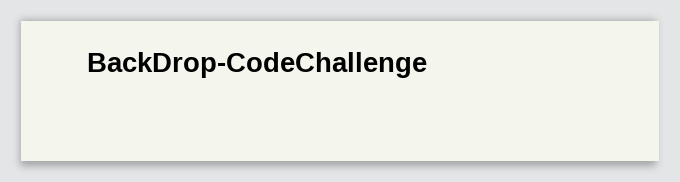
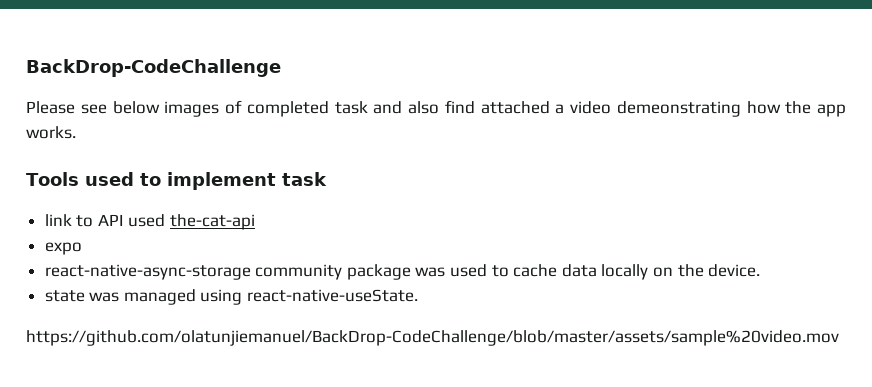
(427, 65) none -> [26,100,846,117] [26,126,76,139] [26,172,327,190] [44,214,256,230] [44,242,82,255] [44,264,761,280] [44,289,419,305] [26,330,839,346] // Please see below images of completed task and also find attached a video demeonstrating how the app works. // Tools used to implement task // link to API used the-cat-api // expo // react-native-async-storage community package was used to cache data locally on the device. // state was managed using react-native-useState. // https://github.com/olatunjiemanuel/BackDrop-CodeChallenge/blob/master/assets/sample%20video.mov

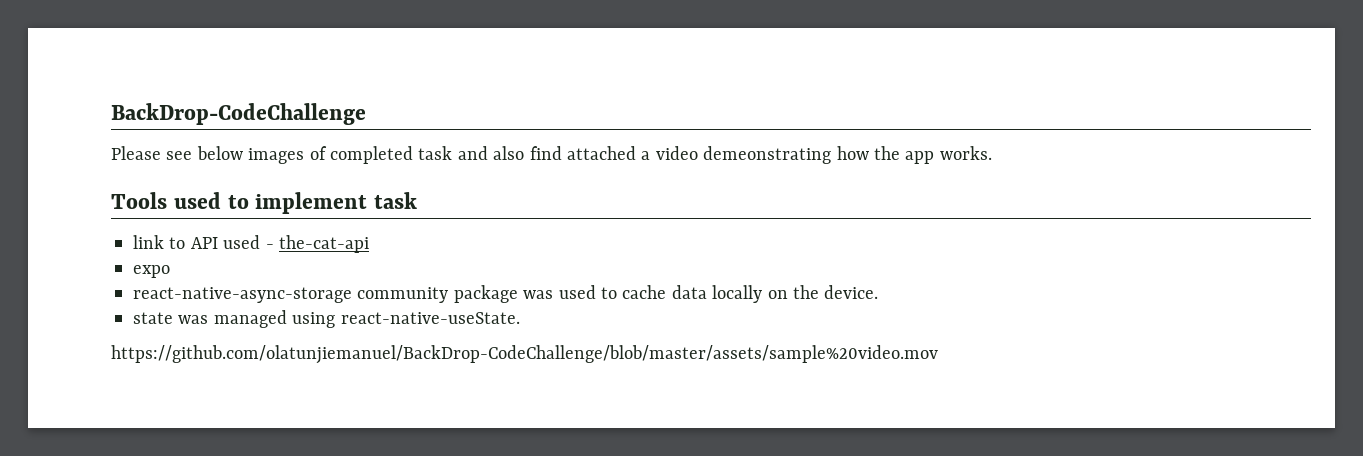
(166, 220) none -> [265,244,274,249] -

